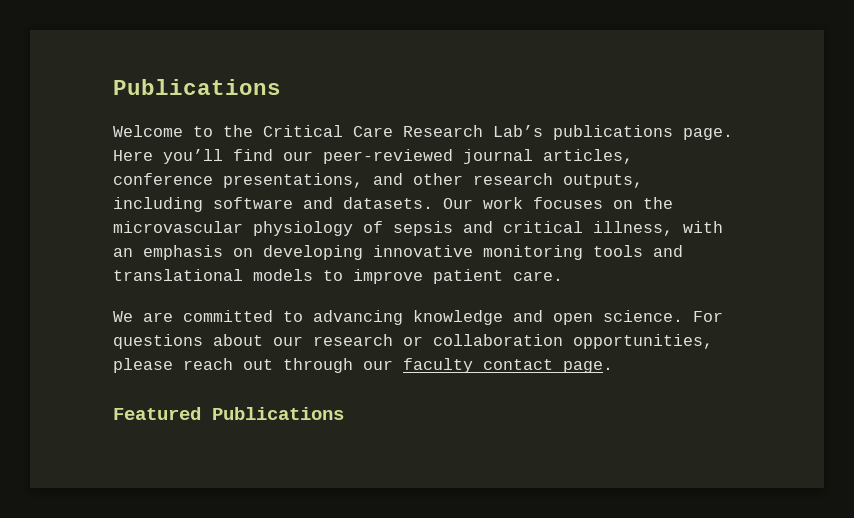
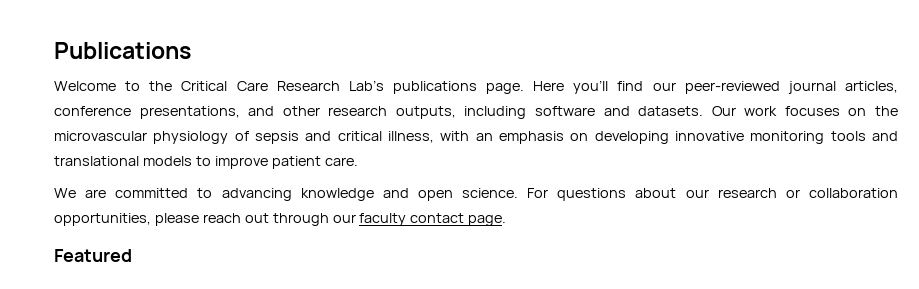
[212,407,344,420] Publications -> (132, 255) none

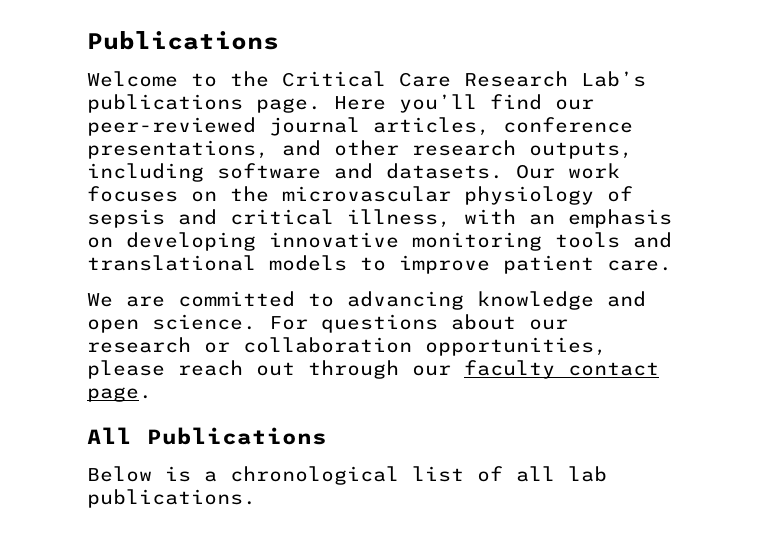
[54,249,132,262] Featured -> [87,427,327,445] [87,466,607,485] [87,489,256,508] All Publications // Below is a chronological list of all lab publications.

